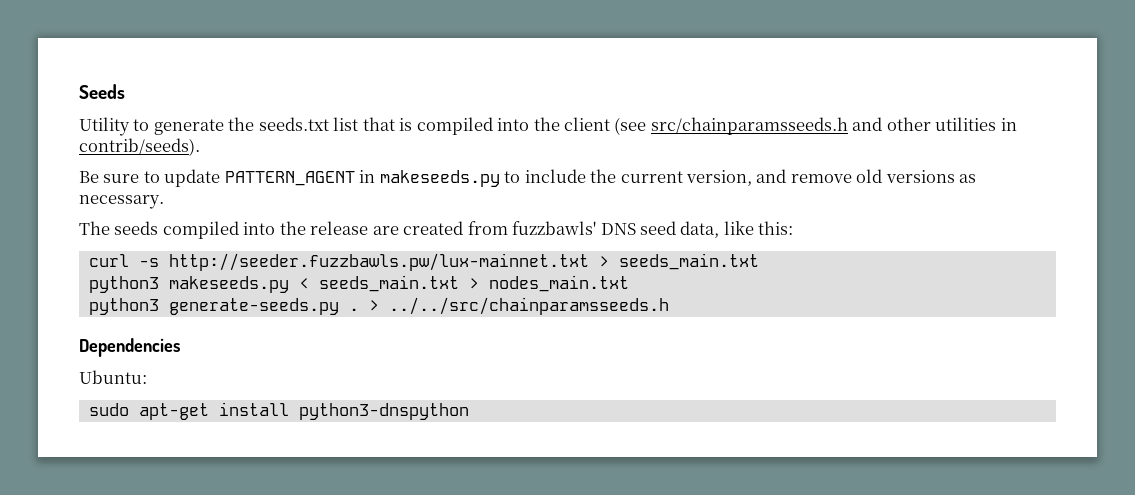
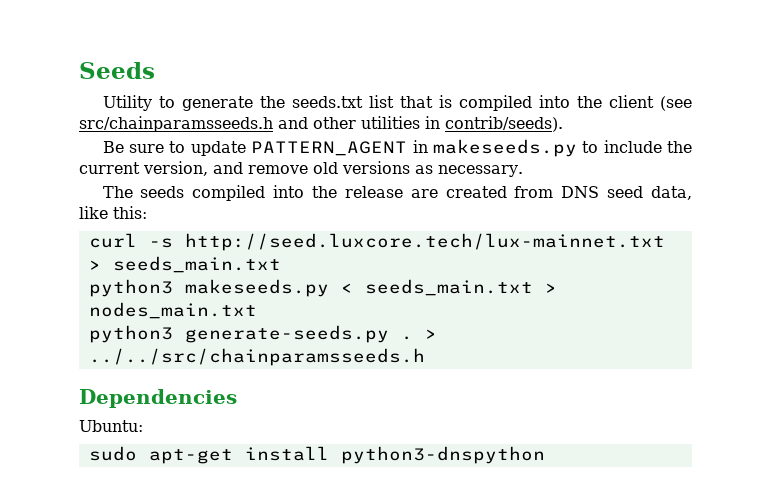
[512,221,597,235] fuzzbawls' -> (554, 192) none
[168,253,589,271] http://seeder.fuzzbawls.pw/lux-mainnet.txt -> [184,233,665,251] http://seed.luxcore.tech/lux-mainnet.txt

